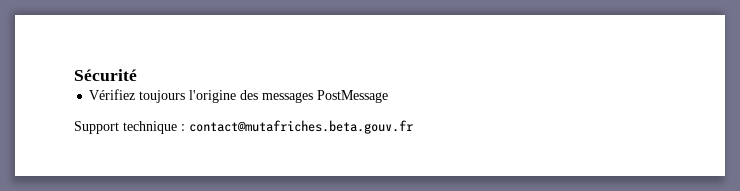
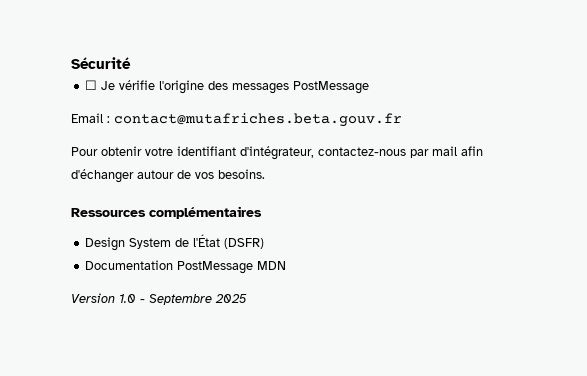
[89,89,186,103] Vérifiez toujours -> [85,80,156,90] ☐ Je vérifie
[74,121,177,134] Support technique -> [71,113,103,123] Email
(413, 127) none -> [71,146,483,160] [71,169,265,183] [71,206,262,219] [85,234,265,251] [85,260,287,274] [71,293,247,305] // Pour obtenir votre identifiant d'intégrateur, contactez-nous par mail afin d'échanger autour de vos besoins. // Ressources complémentaires // Design System de l'État (DSFR) // Documentation PostMessage MDN // Version 1.0 - Septembre 2025

